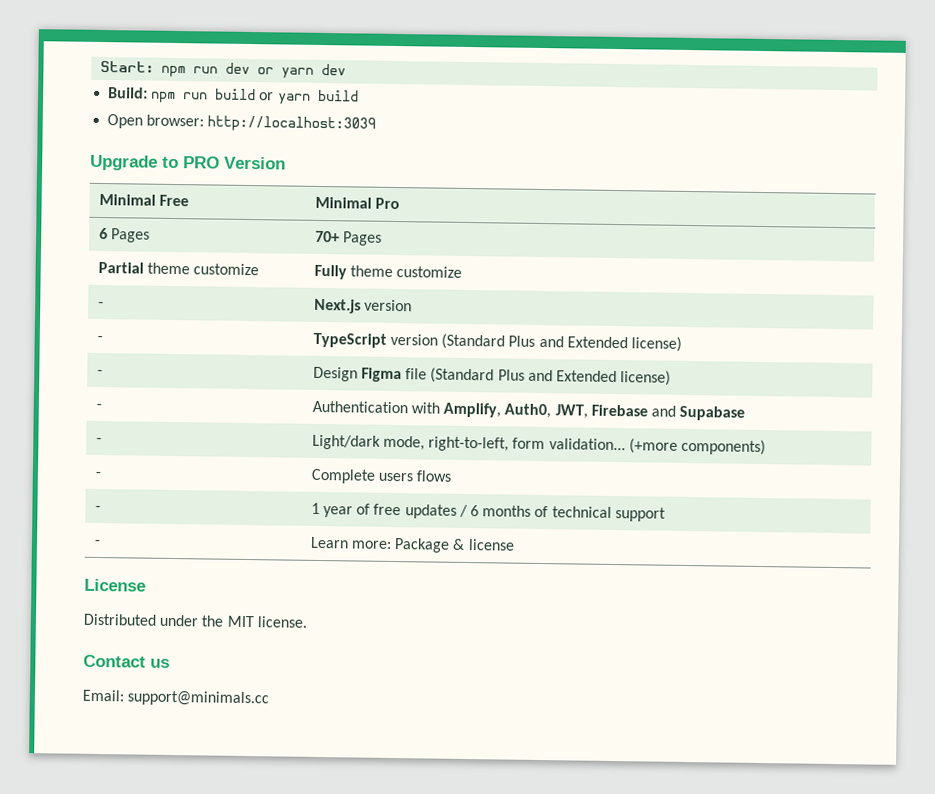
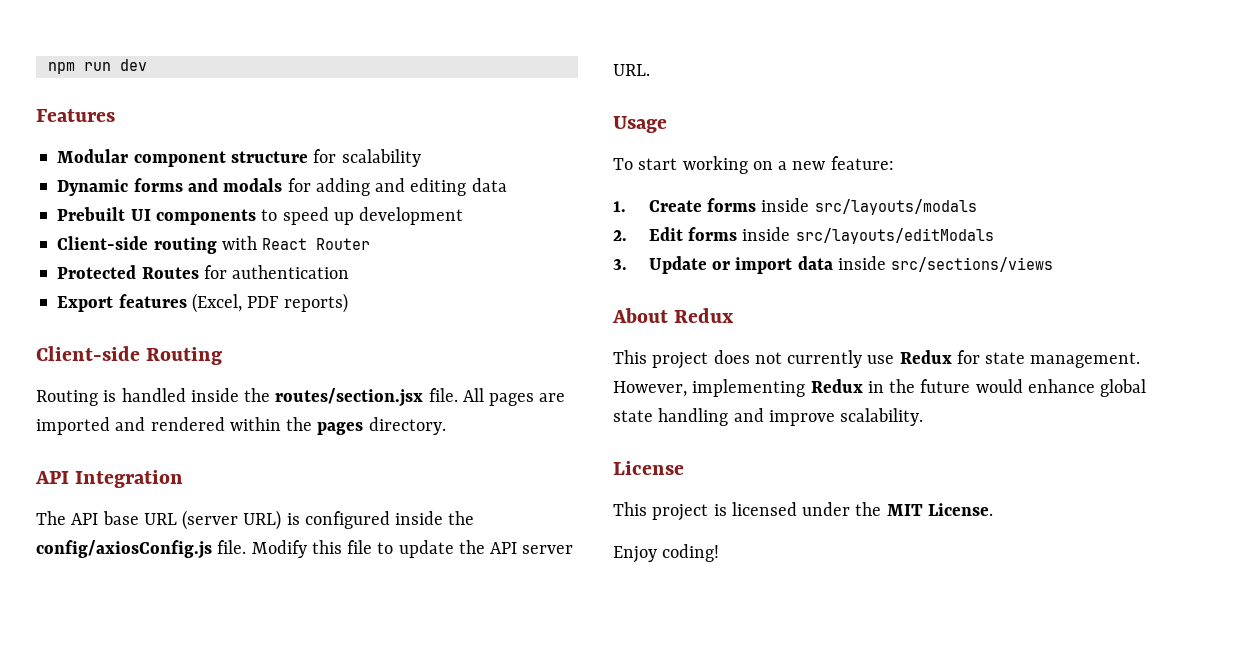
[100,60,155,73] Start: -> (47, 68) none
[257,63,347,79] [108,87,359,105] [107,114,377,133] [90,154,286,171] [98,193,190,207] [314,196,401,210] [98,227,151,243] [314,230,383,246] [97,261,260,276] [313,264,463,280] [97,301,104,308] [313,298,413,314] [96,335,103,342] [312,332,682,352] [96,369,103,376] [312,366,672,386] [95,403,102,410] [311,400,746,421] [95,437,102,444] [311,434,766,456] [94,471,101,478] [310,468,452,484] [94,505,101,512] [310,502,666,522] [93,539,101,546] [309,536,515,553] [84,578,146,592] [83,613,307,628] [83,654,170,668] [82,689,270,707] or yarn dev // Build: npm run build or yarn build // Open browser: http://localhost:3039 // Upgrade to PRO Version // Minimal Free | Minimal Pro // 6 Pages | 70+ Pages // Partial theme customize | Fully theme customize // - | Next.js version // - | TypeScript version (Standard Plus and Extended license) // - | Design Figma file (Standard Plus and Extended license) // - | Authentication with Amplify, Auth0, JWT, Firebase and Supabase // - | Light/dark mode, right-to-left, form validation... (+more components) // - | Complete users flows // - | 1 year of free updates / 6 months of technical support // - | Learn more: Package & license // License // Distributed under the MIT license. // Contact us // Email: support@minimals.cc -> [36,109,115,122] [57,149,421,167] [57,178,507,196] [57,207,464,225] [57,236,371,254] [57,265,350,279] [57,293,348,313] [36,346,223,365] [36,388,566,407] [36,417,446,435] [35,470,184,488] [36,510,475,530] [36,540,574,559] [613,64,650,76] [613,116,667,133] [613,156,894,174] [613,198,977,215] [613,227,994,244] [613,256,1054,274] [612,308,735,323] [613,350,1141,369] [613,379,1147,397] [613,408,924,426] [613,461,684,475] [613,502,993,521] [613,544,720,563] // Features // Modular component structure for scalability // Dynamic forms and modals for adding and editing data // Prebuilt UI components to speed up development // Client-side routing with React Router // Protected Routes for authentication // Export features (Excel, PDF reports) // Client-side Routing // Routing is handled inside the routes/section.jsx file. All pages are imported and rendered within the pages directory. // API Integration // The API base URL (server URL) is configured inside the config/axiosConfig.js file. Modify this file to update the API server URL. // Usage // To start working on a new feature: // 1. Create forms inside src/layouts/modals // 2. Edit forms inside src/layouts/editModals // 3. Update or import data inside src/sections/views // About Redux // This project does not currently use Redux for state management. However, implementing Redux in the future would enhance global state handling and improve scalability. // License // This project is licensed under the MIT License. // Enjoy coding!

